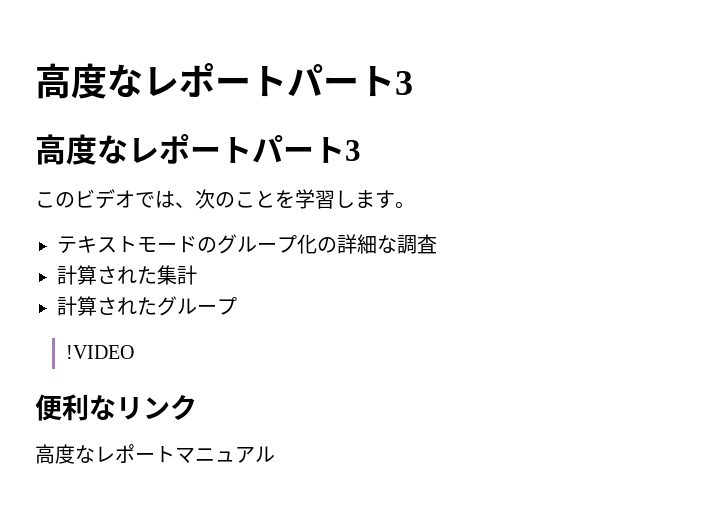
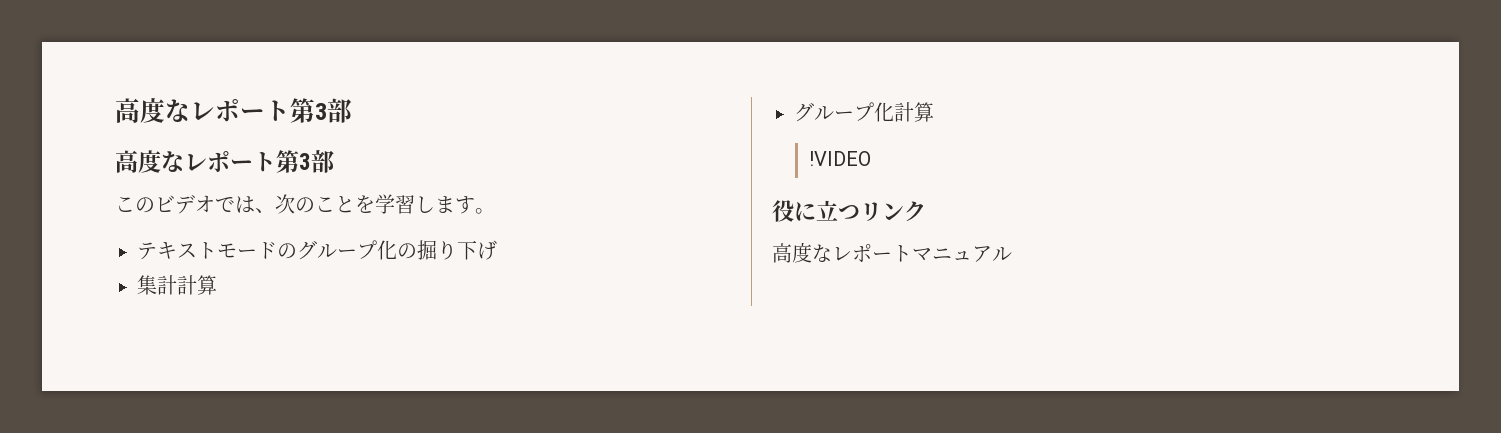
[35,63,413,99] [35,134,361,165] 高度なレポートパート3 // 高度なレポートパート3 -> [115,98,352,123] [115,150,334,173] 高度なレポート第3部 // 高度なレポート第3部
[337,234,437,254] [57,265,197,285] [57,296,237,316] 詳細な調査 // 計算された集計 // 計算されたグループ -> [417,240,497,260] [137,275,217,295] [794,102,934,122] 掘り下げ // 集計計算 // グループ化計算
[35,394,116,421] 便利な -> [772,200,860,222] 役に立つ

